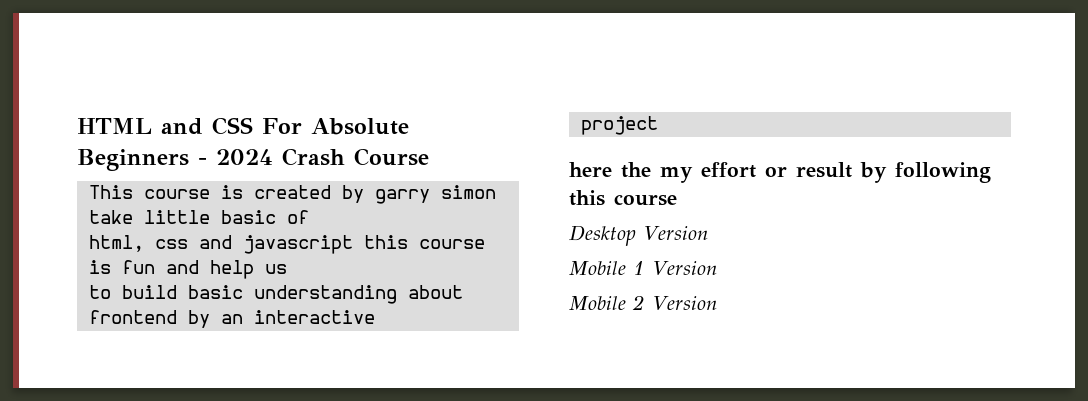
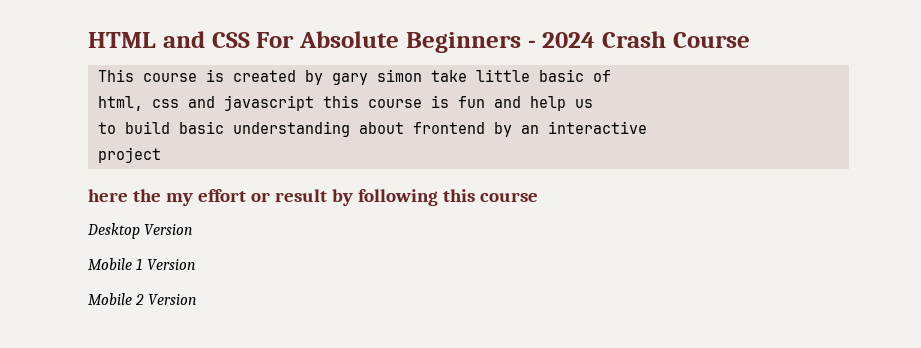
[375,189,431,204] garry -> [331,73,368,85] gary

